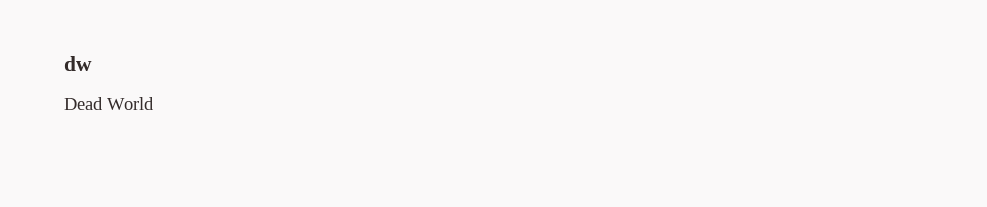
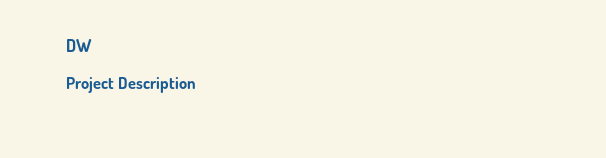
[64,56,92,71] [64,97,154,110] dw // Dead World -> [66,39,92,52] [66,77,197,93] DW // Project Description

